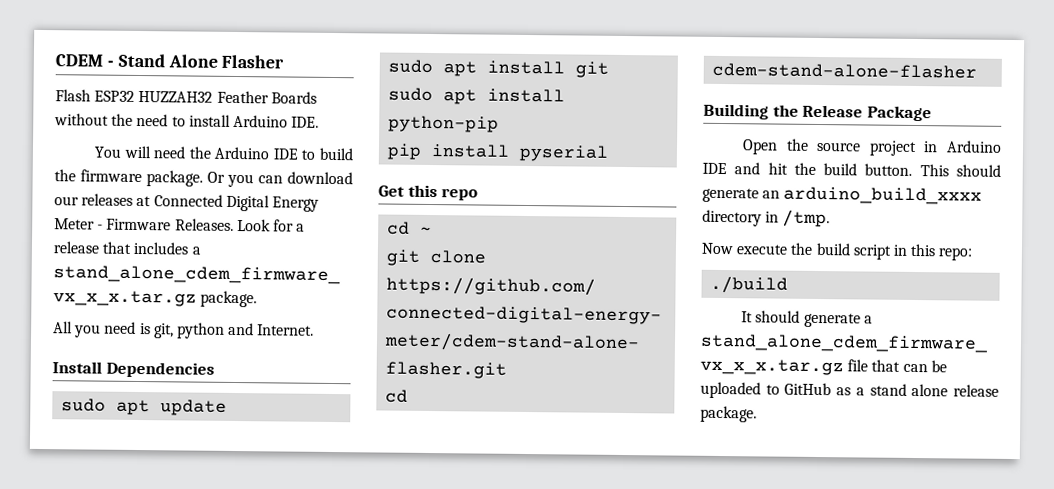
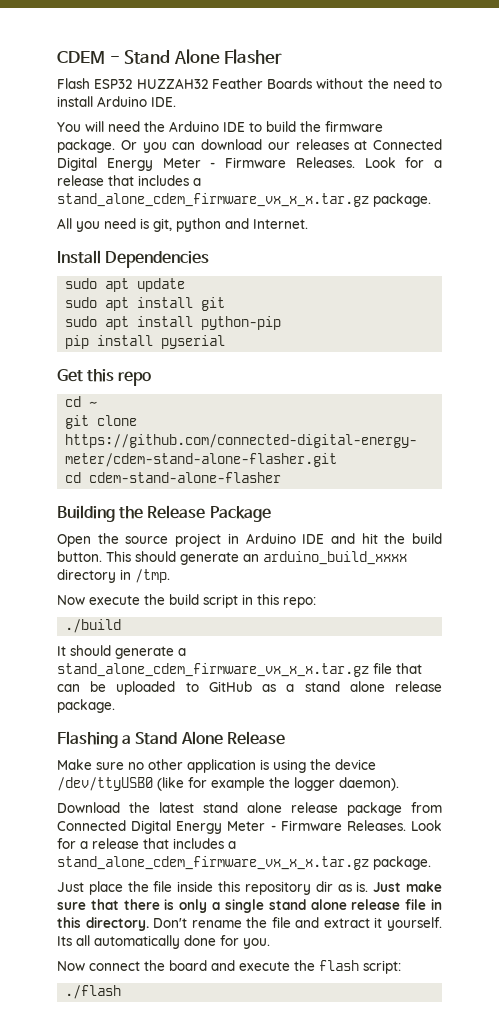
(757, 414) none -> [57,731,285,748] [57,759,376,773] [57,777,399,791] [57,802,442,816] [57,820,442,834] [57,838,236,849] [57,856,431,870] [57,881,442,895] [57,899,442,913] [57,917,442,931] [57,935,270,949] [57,960,401,974] [65,985,122,999] // Flashing a Stand Alone Release // Make sure no other application is using the device /dev/ttyUSB0 (like for example the logger daemon). // Download the latest stand alone release package from Connected Digital Energy Meter - Firmware Releases. Look for a release that includes a stand_alone_cdem_firmware_vx_x_x.tar.gz package. // Just place the file inside this repository dir as is. Just make sure that there is only a single stand alone release file in this directory. Don't rename the file and extract it yourself. Its all automatically done for you. // Now connect the board and execute the flash script: // ./flash

